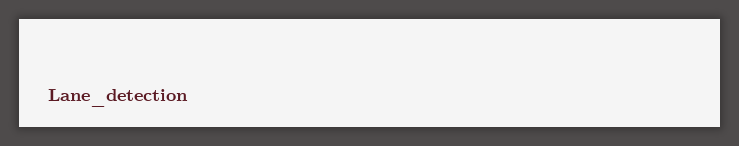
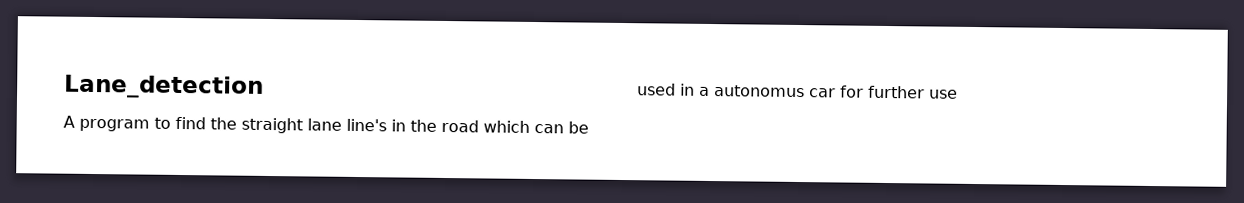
(188, 98) none -> [63,115,589,134] [637,83,958,99] // A program to find the straight lane line's in the road which can be used in a autonomus car for further use

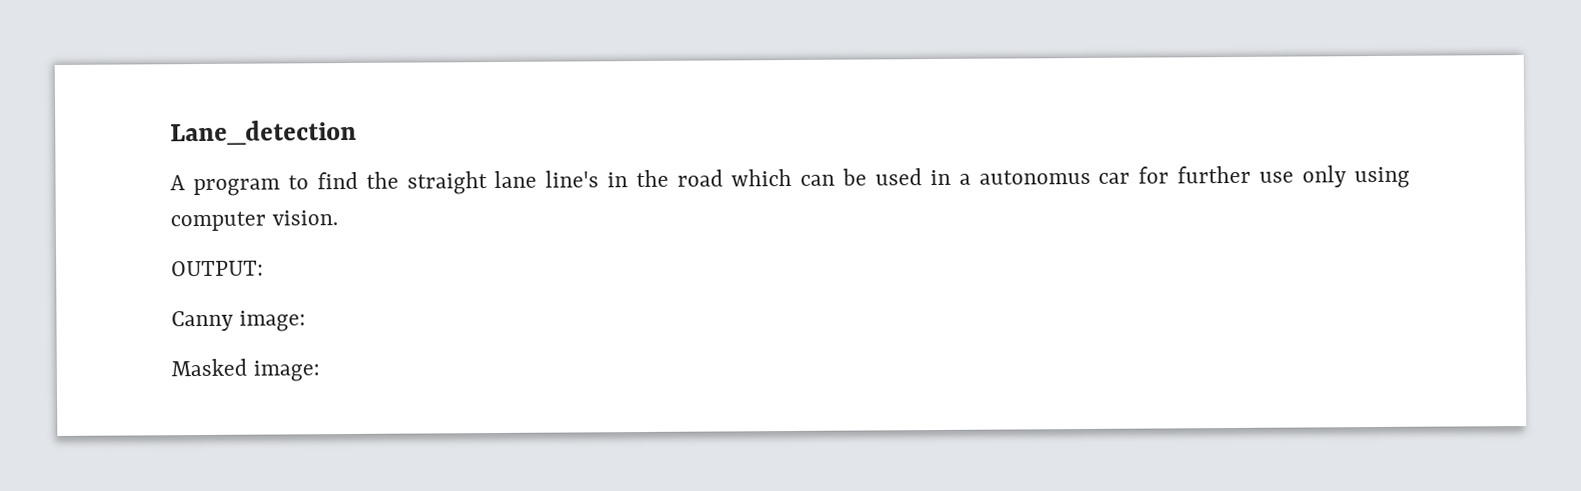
(958, 94) none -> [1302,165,1410,189] [170,210,338,232] [171,260,264,277] [171,310,306,332] [171,358,320,382] only using computer vision. // OUTPUT: // Canny image: // Masked image:

